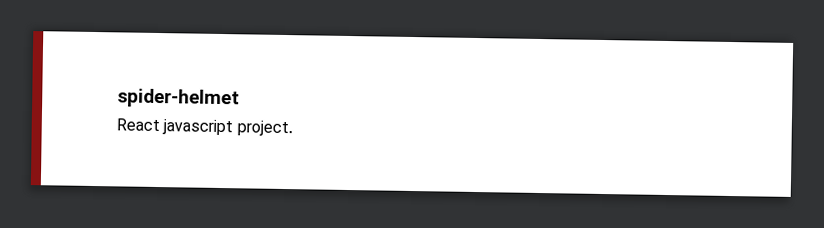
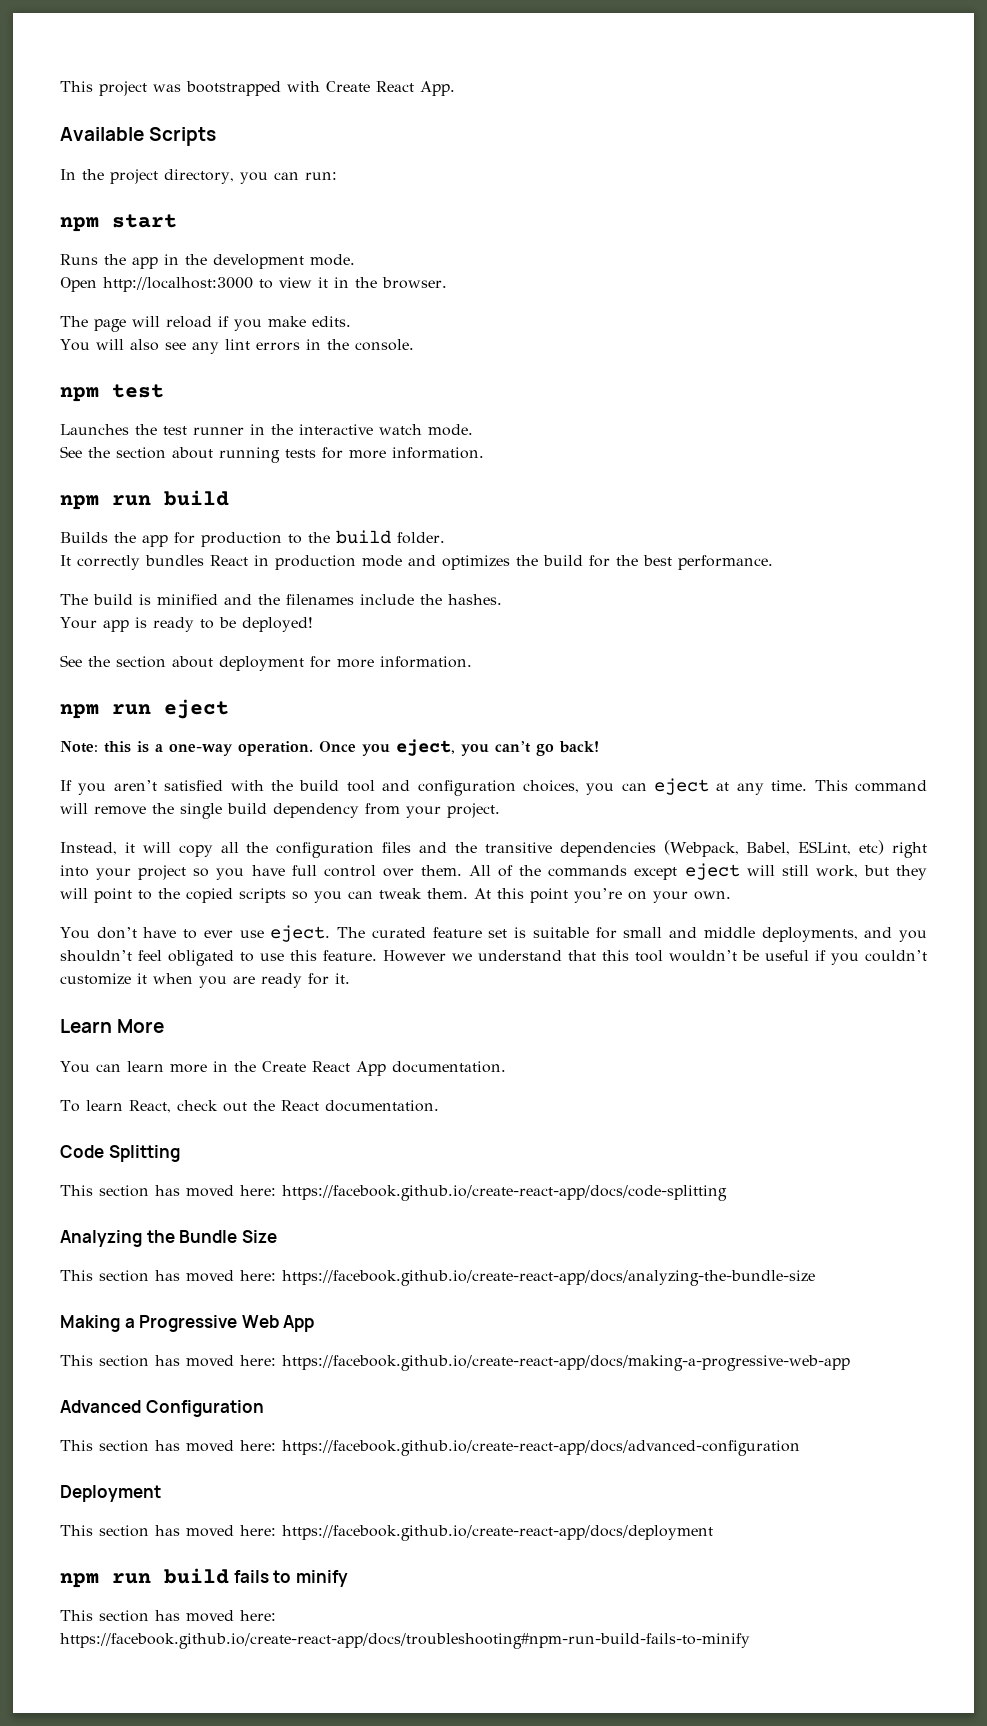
[117,88,240,109] [116,118,293,137] spider-helmet // React javascript project. -> [60,81,455,96] [60,127,217,146] [60,169,337,184] [60,214,177,232] [60,254,355,269] [60,277,447,292] [60,316,351,332] [60,339,414,354] [60,384,164,402] [60,424,473,436] [60,446,484,463] [60,490,229,510] [60,530,445,547] [60,555,773,570] [60,594,502,605] [60,617,313,632] [60,655,472,671] [60,699,229,719] [60,739,599,756] [60,778,928,796] [60,803,500,819] [60,840,927,858] [60,863,928,880] [60,888,731,903] [60,925,927,942] [60,950,927,966] [60,973,350,988] [60,1019,165,1033] [60,1061,506,1076] [60,1100,439,1113] [60,1145,180,1162] [60,1185,727,1201] [60,1230,277,1247] [60,1270,815,1286] [60,1315,315,1332] [60,1355,850,1371] [60,1400,264,1417] [60,1440,800,1456] [60,1485,161,1502] [60,1525,713,1541] [60,1568,348,1588] [60,1610,276,1622] [60,1633,750,1649] This project was bootstrapped with Create React App. // Available Scripts // In the project directory, you can run: // npm start // Runs the app in the development mode. // Open http://localhost:3000 to view it in the browser. // The page will reload if you make edits. // You will also see any lint errors in the console. // npm test // Launches the test runner in the interactive watch mode. // See the section about running tests for more information. // npm run build // Builds the app for production to the build folder. // It correctly bundles React in production mode and optimizes the build for the best performance. // The build is minified and the filenames include the hashes. // Your app is ready to be deployed! // See the section about deployment for more information. // npm run eject // Note: this is a one-way operation. Once you eject, you can’t go back! // If you aren’t satisfied with the build tool and configuration choices, you can eject at any time. This command will remove the single build dependency from your project. // Instead, it will copy all the configuration files and the transitive dependencies (Webpack, Babel, ESLint, etc) right into your project so you have full control over them. All of the commands except eject will still work, but they will point to the copied scripts so you can tweak them. At this point you’re on your own. // You don’t have to ever use eject. The curated feature set is suitable for small and middle deployments, and you shouldn’t feel obligated to use this feature. However we understand that this tool wouldn’t be useful if you couldn’t customize it when you are ready for it. // Learn More // You can learn more in the Create React App documentation. // To learn React, check out the React documentation. // Code Splitting // This section has moved here: https://facebook.github.io/create-react-app/docs/code-splitting // Analyzing the Bundle Size // This section has moved here: https://facebook.github.io/create-react-app/docs/analyzing-the-bundle-size // Making a Progressive Web App // This section has moved here: https://facebook.github.io/create-react-app/docs/making-a-progressive-web-app // Advanced Configuration // This section has moved here: https://facebook.github.io/create-react-app/docs/advanced-configuration // Deployment // This section has moved here: https://facebook.github.io/create-react-app/docs/deployment // npm run build fails to minify // This section has moved here: https://facebook.github.io/create-react-app/docs/troubleshooting#npm-run-build-fails-to-minify

